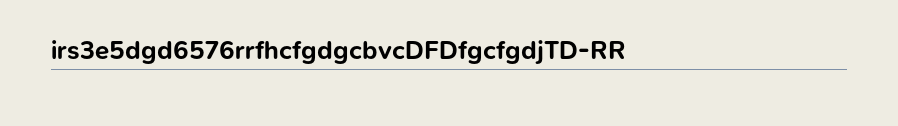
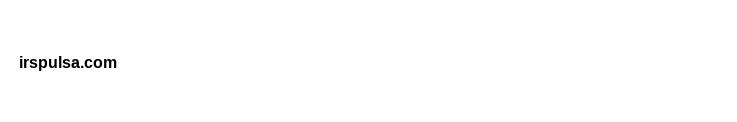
[51,40,626,65] irs3e5dgd6576rrfhcfgdgcbvcDFDfgcfgdjTD-RR -> [19,56,117,71] irspulsa.com

